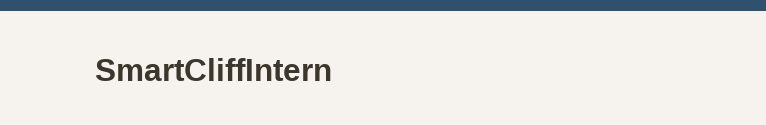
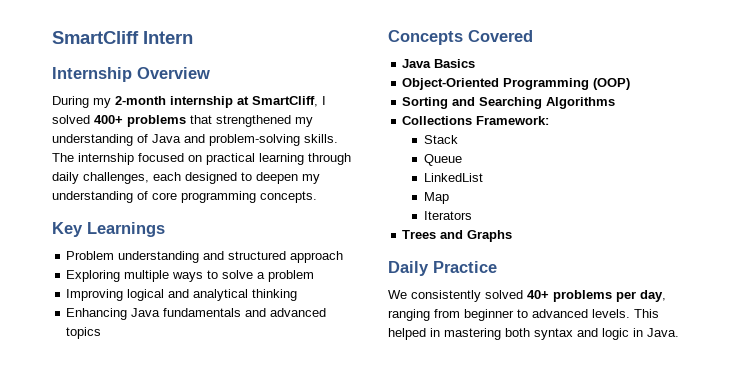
[95,58,332,81] SmartCliffIntern -> [52,31,193,44] [52,67,210,82] [52,96,326,108] [52,115,313,127] [52,134,338,146] [52,153,351,165] [52,172,320,184] [52,191,317,203] [52,222,165,237] [66,251,344,263] [66,270,315,282] [66,289,298,301] [66,308,327,320] [66,327,102,339] [388,30,533,45] [402,59,476,68] [402,78,631,90] [402,97,616,109] [402,116,550,125] [423,135,458,144] [423,154,462,166] [423,173,483,182] [423,192,449,204] [423,211,472,220] [402,230,513,242] [388,261,497,276] [388,290,666,302] [388,309,659,321] [388,328,679,340] SmartCliff Intern // Internship Overview // During my 2-month internship at SmartCliff, I solved 400+ problems that strengthened my understanding of Java and problem-solving skills. The internship focused on practical learning through daily challenges, each designed to deepen my understanding of core programming concepts. // Key Learnings // Problem understanding and structured approach // Exploring multiple ways to solve a problem // Improving logical and analytical thinking // Enhancing Java fundamentals and advanced topics // Concepts Covered // Java Basics // Object-Oriented Programming (OOP) // Sorting and Searching Algorithms // Collections Framework: // Stack // Queue // LinkedList // Map // Iterators // Trees and Graphs // Daily Practice // We consistently solved 40+ problems per day, ranging from beginner to advanced levels. This helped in mastering both syntax and logic in Java.

